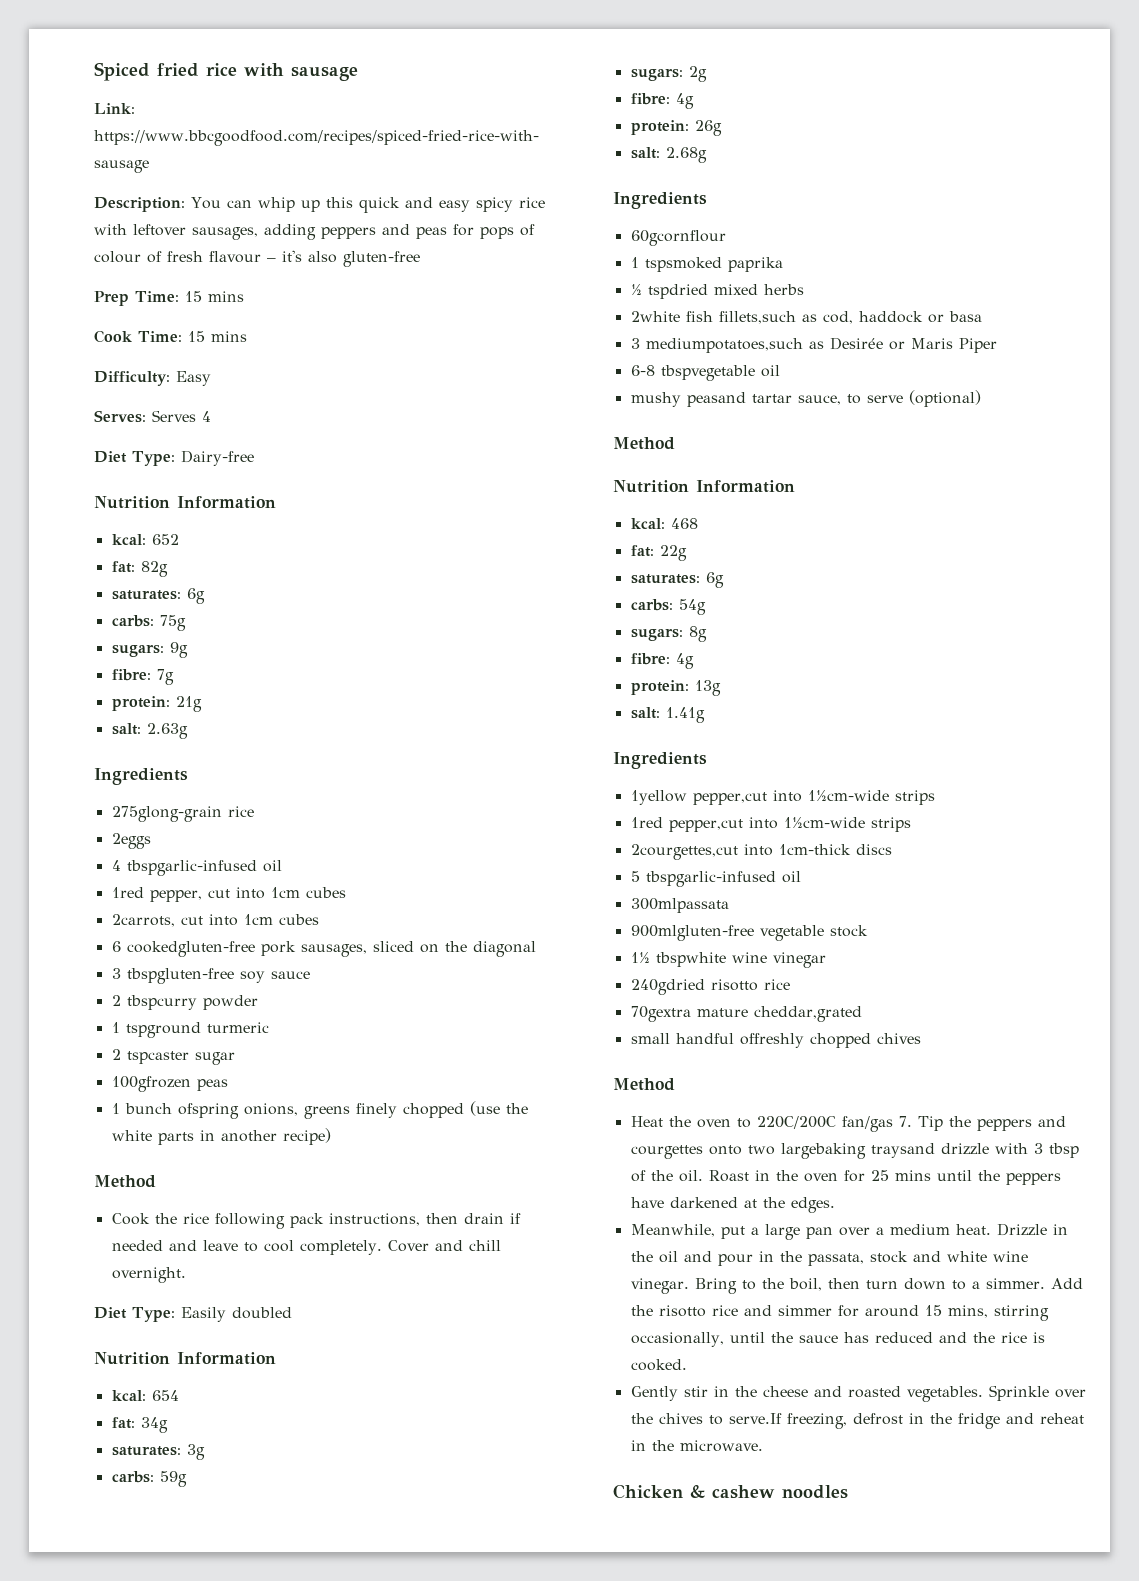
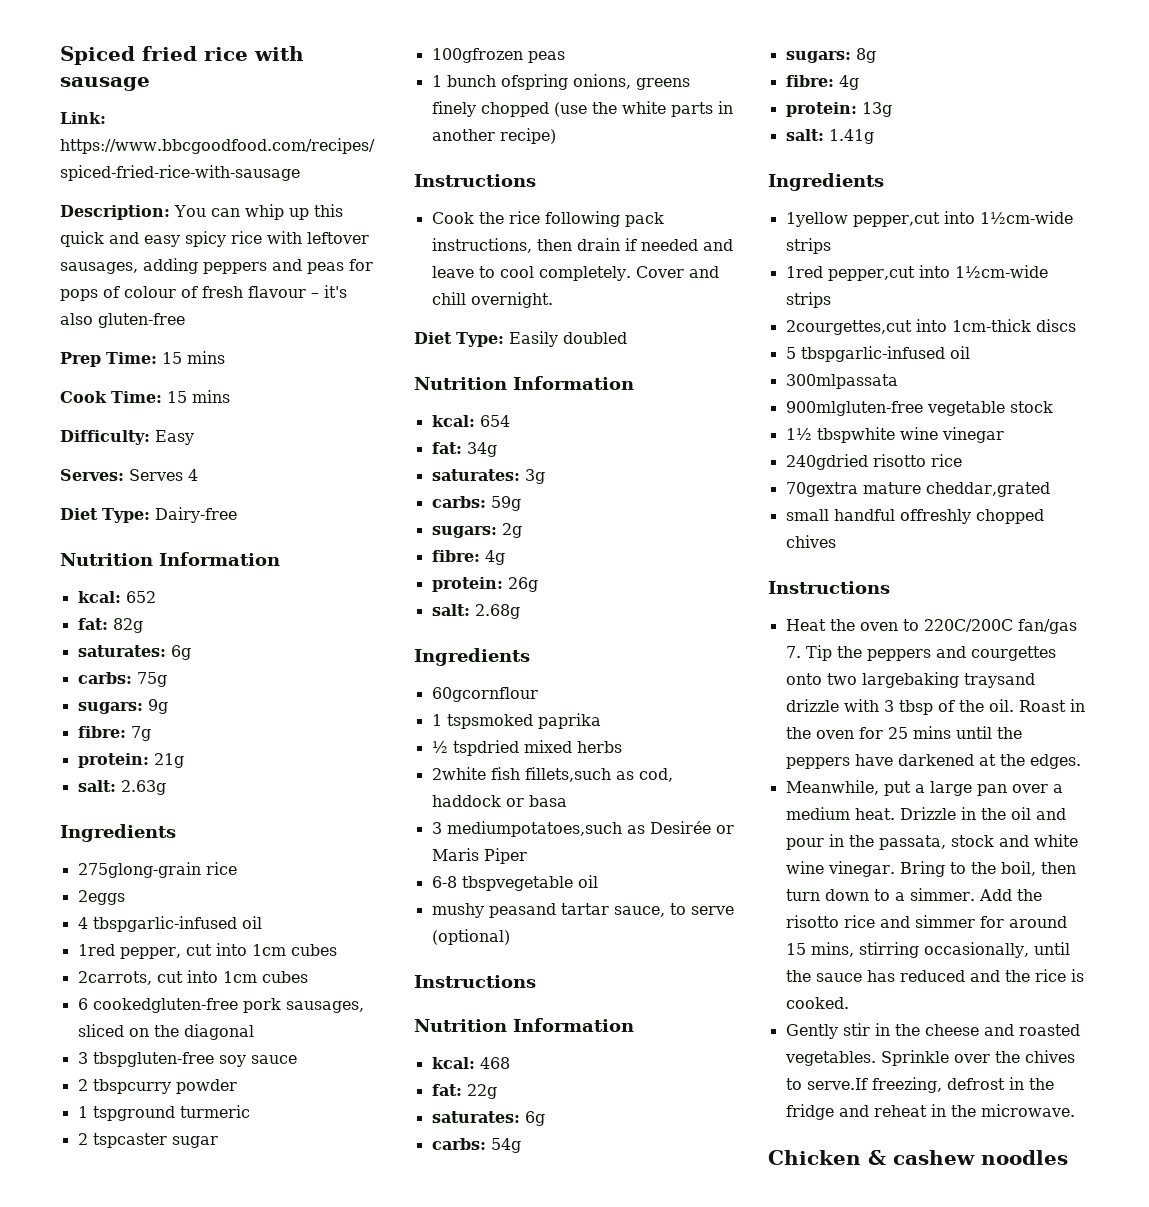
[94,1175,156,1188] Method -> [414,174,536,187] Instructions
[613,437,675,450] Method -> [414,975,536,988] Instructions
[613,1078,675,1091] Method -> [768,581,890,594] Instructions

